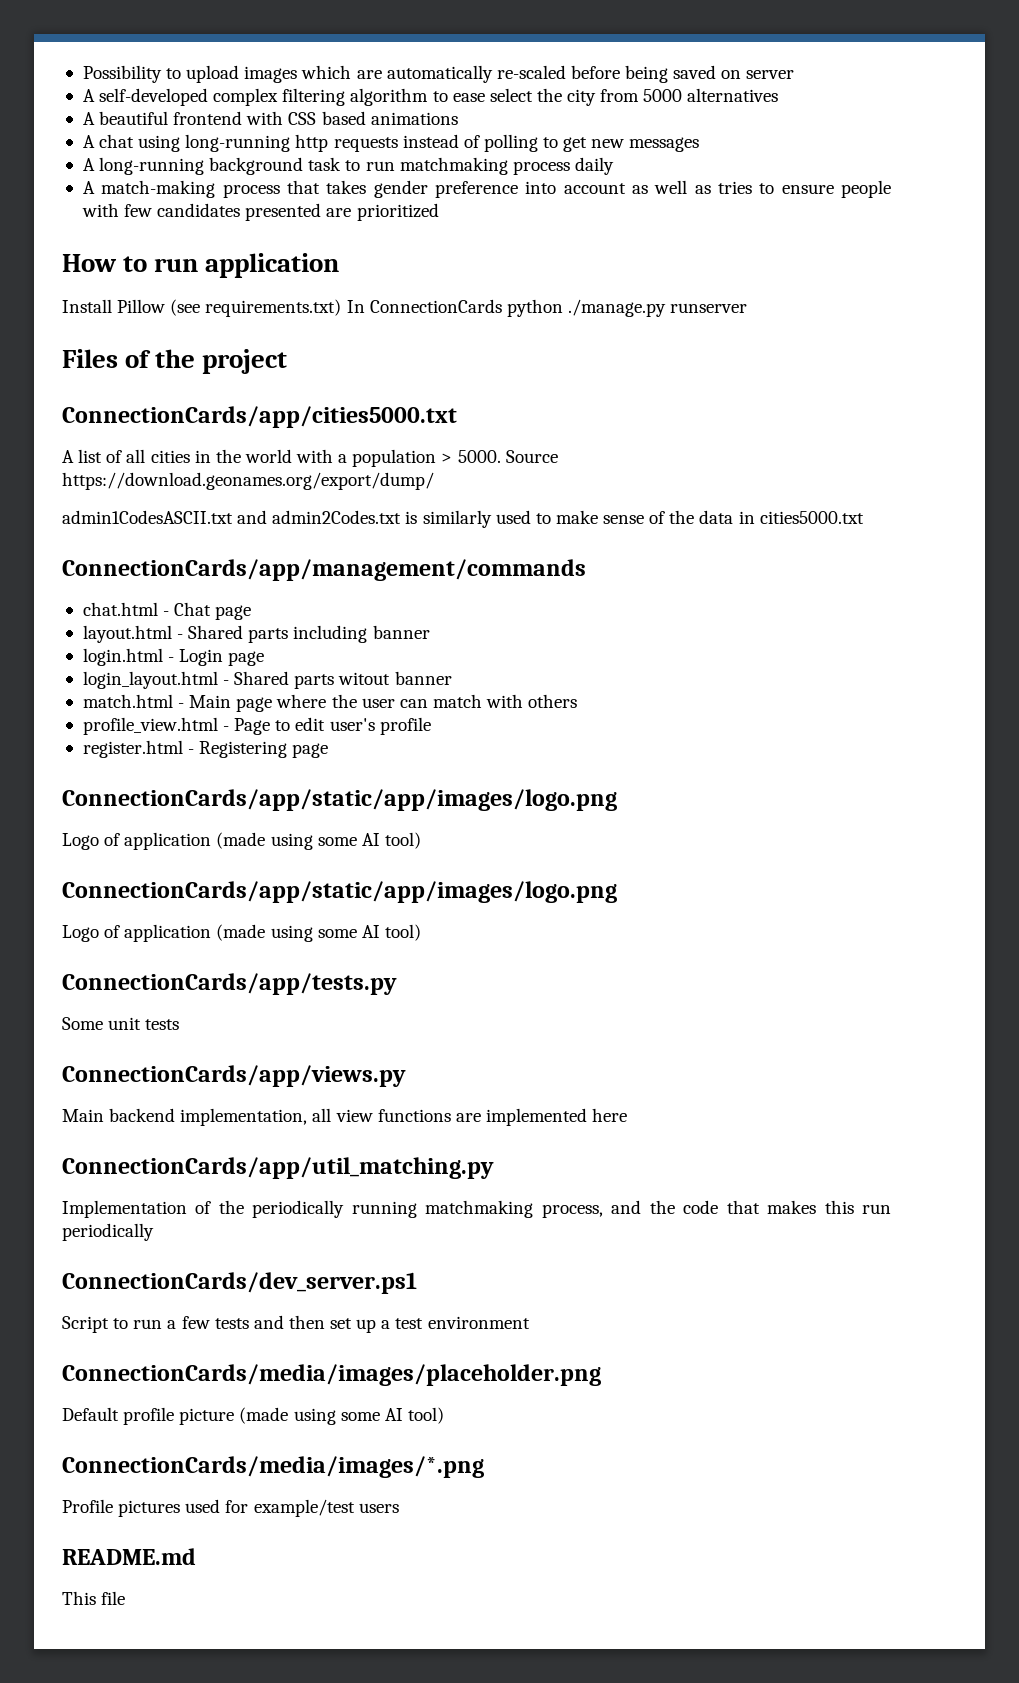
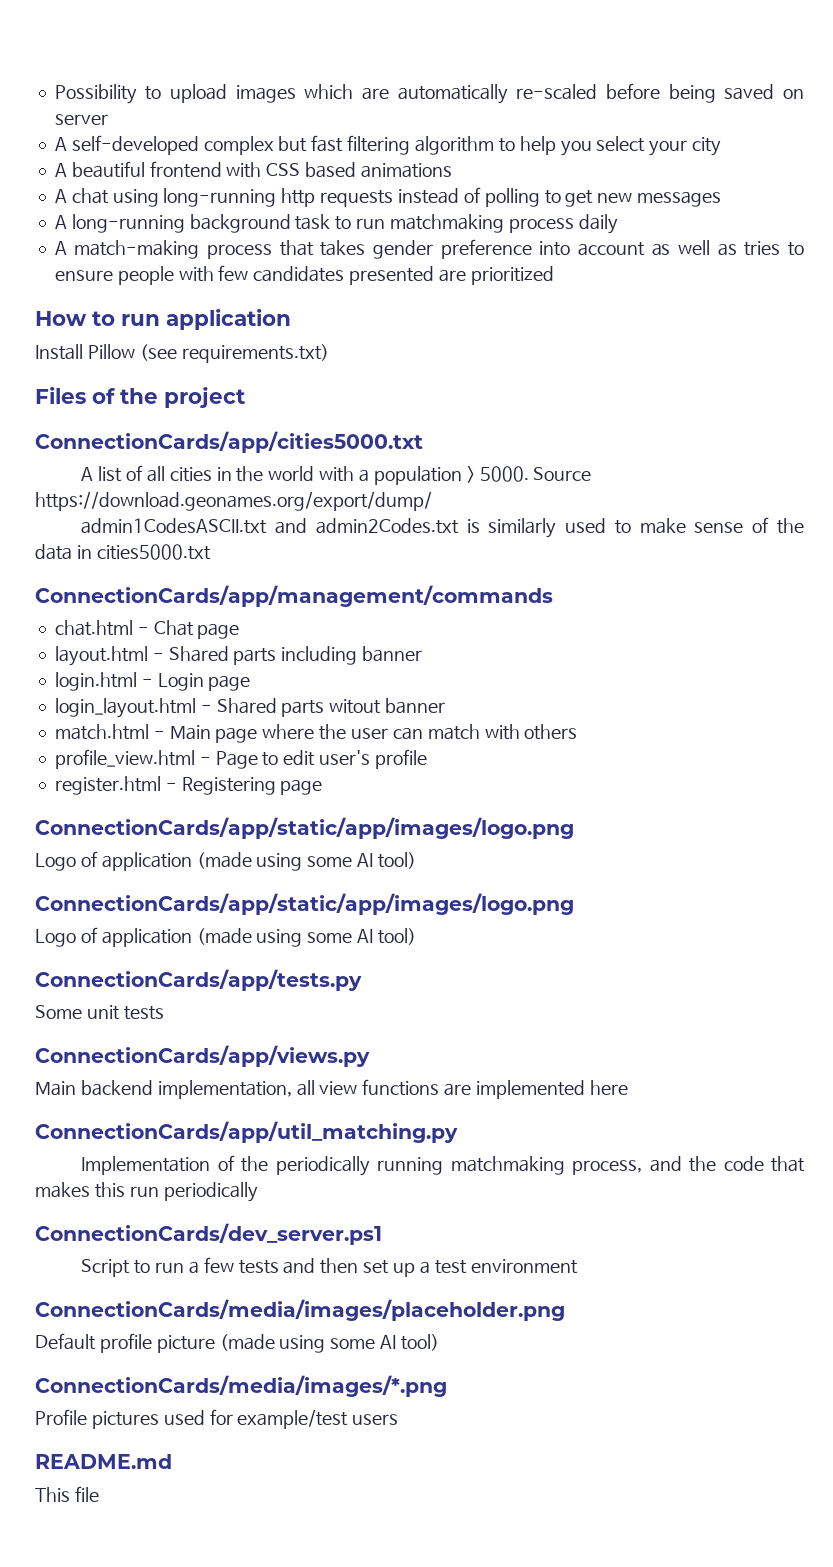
(279, 97) none -> [278,135,344,152] but fast
[452,88,779,106] ease select the city from 5000 alternatives -> [519,136,722,156] help you select your city
[346,299,748,317] In ConnectionCards python ./manage.py runserver -> (329, 353) none

